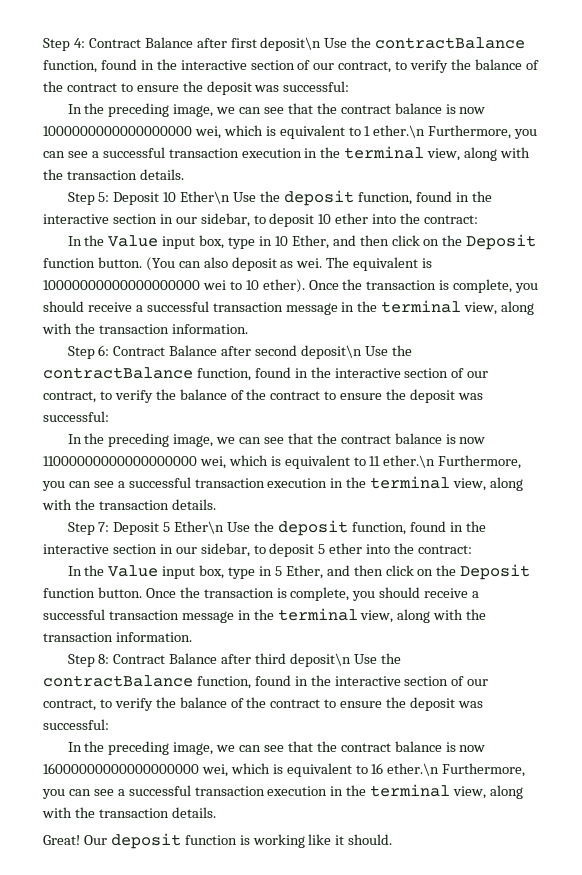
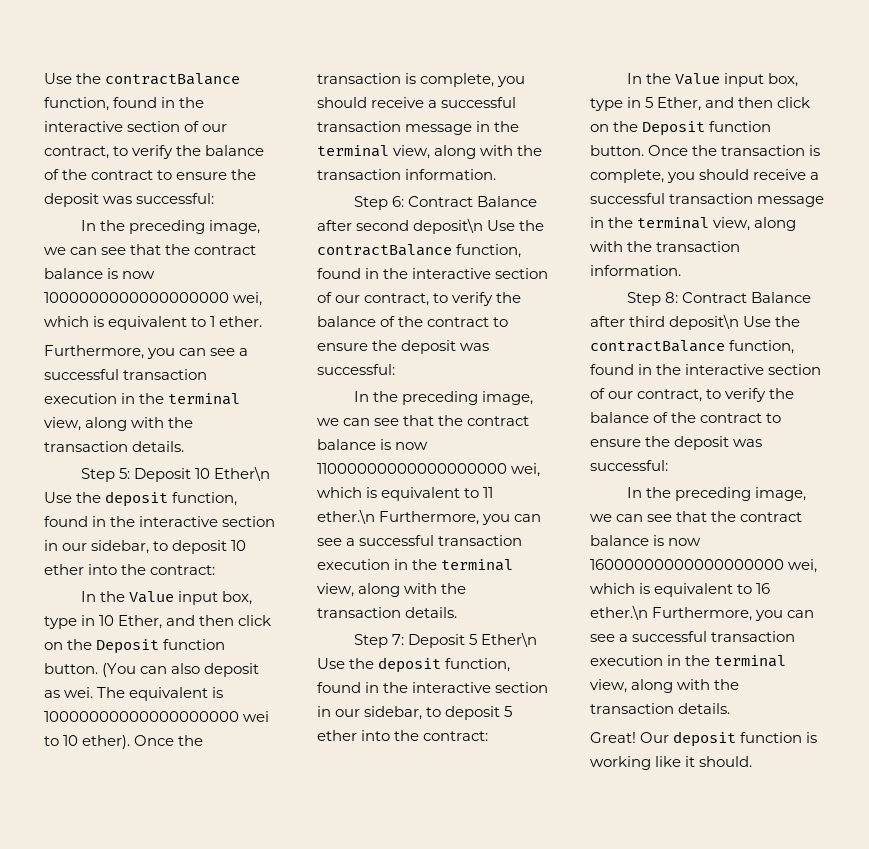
[43,37,322,51] Step 4: Contract Balance after first deposit\n -> (44, 78) none
[373,125,426,138] ether.\n -> [219,316,263,327] ether. //

